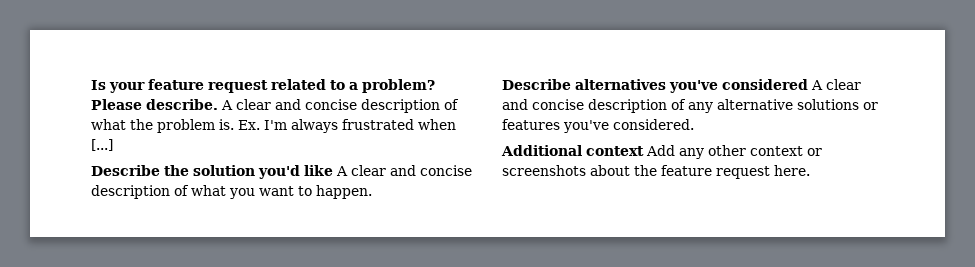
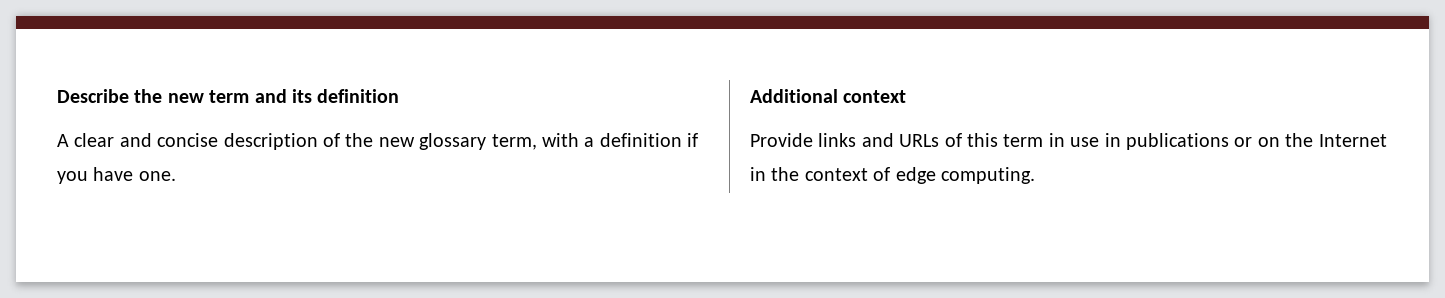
[91,79,435,93] [91,99,459,113] [91,119,456,133] [91,139,113,151] [91,165,472,179] [91,185,372,199] [502,79,861,93] [502,99,878,113] [502,119,694,133] [501,145,822,159] [502,165,810,179] Is your feature request related to a problem? Please describe. A clear and concise description of what the problem is. Ex. I'm always frustrated when [...] // Describe the solution you'd like A clear and concise description of what you want to happen. // Describe alternatives you've considered A clear and concise description of any alternative solutions or features you've considered. // Additional context Add any other context or screenshots about the feature request here. -> [57,89,400,103] [57,133,699,150] [57,167,176,184] [750,89,907,103] [750,133,1387,150] [750,167,1035,184] Describe the new term and its definition // A clear and concise description of the new glossary term, with a definition if you have one. // Additional context // Provide links and URLs of this term in use in publications or on the Internet in the context of edge computing.

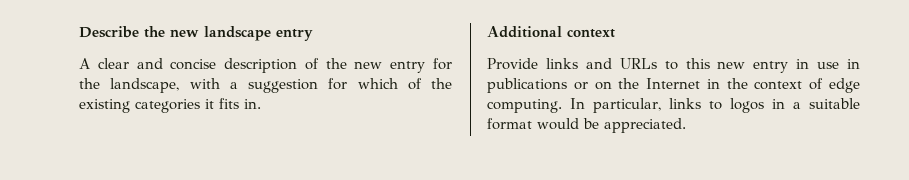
[209,89,400,103] term and its definition -> [204,26,313,41] landscape entry
[419,133,699,150] [57,167,176,184] glossary term, with a definition if you have one. -> [390,58,452,73] [79,78,452,93] [79,98,261,113] entry for the landscape, with a suggestion for which of the existing categories it fits in.
[944,133,1044,147] of this term -> [664,58,789,73] to this new entry
(1035, 175) none -> [570,98,860,113] [487,118,686,133] In particular, links to logos in a suitable format would be appreciated.

